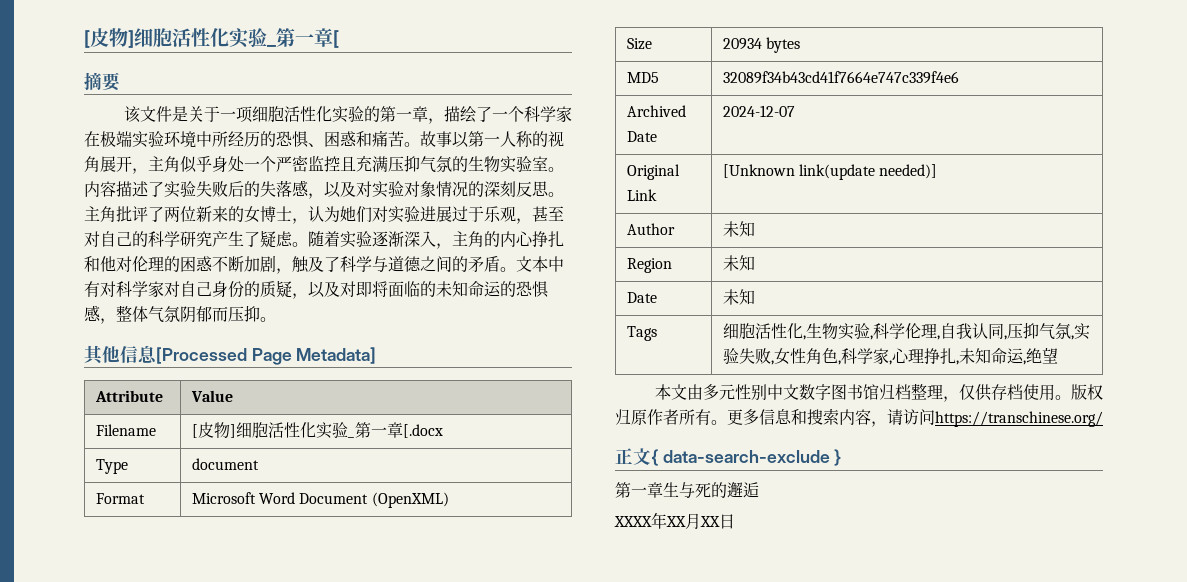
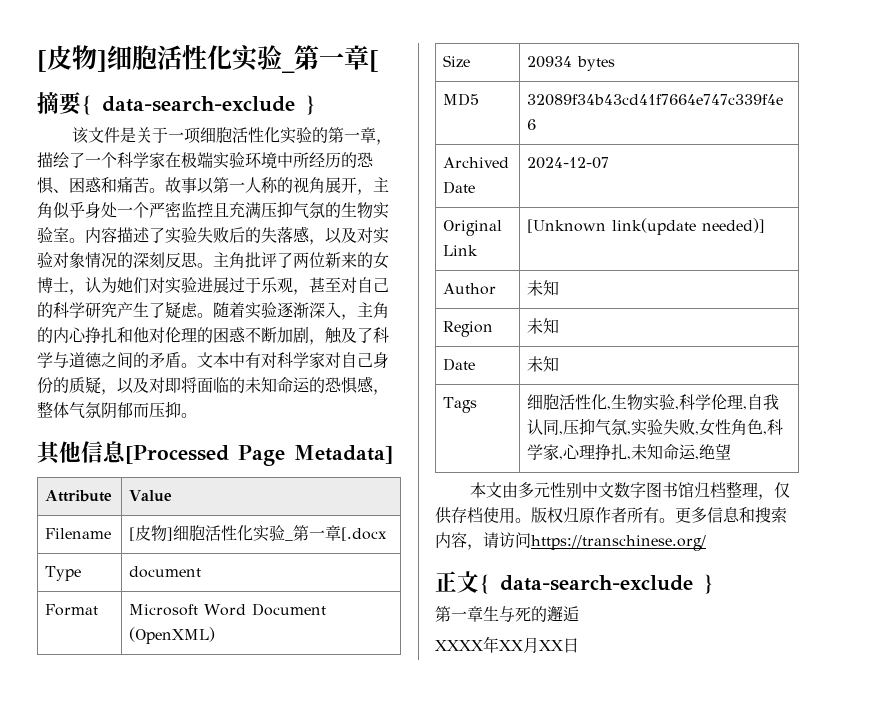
(120, 81) none -> [81,95,316,115] { data-search-exclude }

